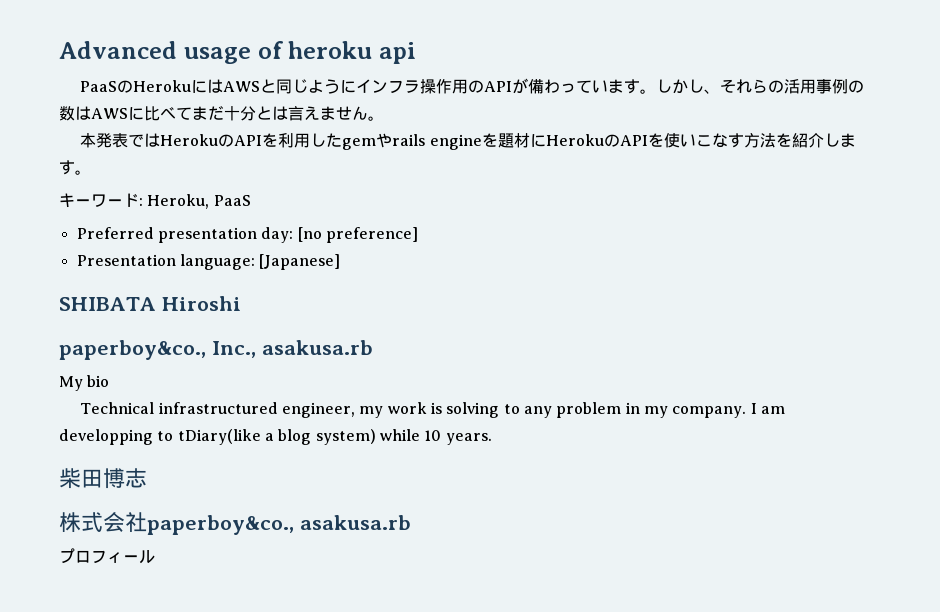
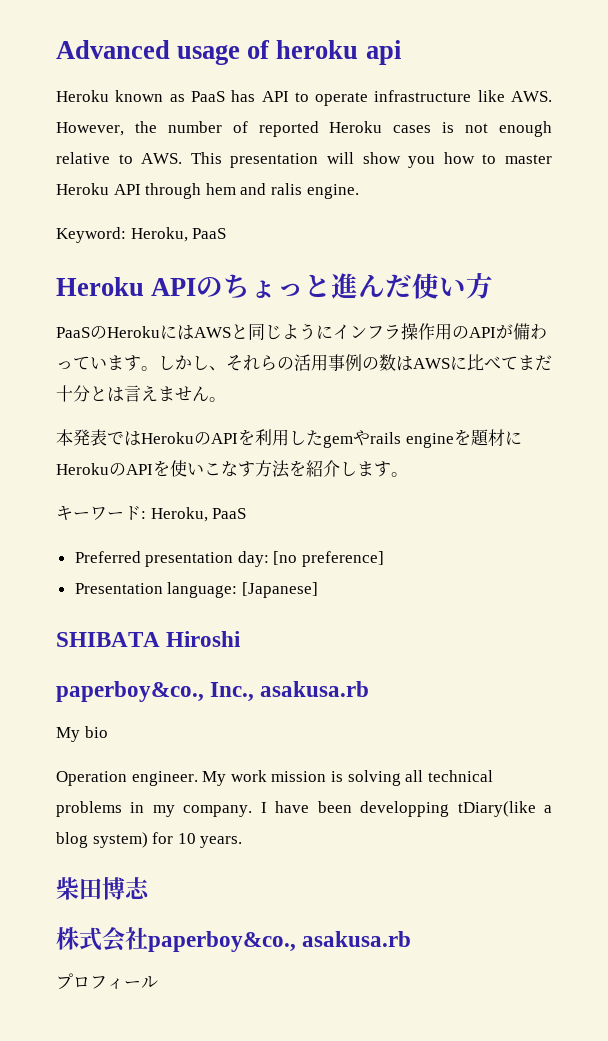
(416, 53) none -> [56,90,552,106] [56,121,553,137] [56,152,553,168] [56,183,359,199] [56,227,227,243] [56,272,494,299] // Heroku known as PaaS has API to operate infrastructure like AWS. However, the number of reported Heroku cases is not enough relative to AWS. This presentation will show you how to master Heroku API through hem and ralis engine. // Keyword: Heroku, PaaS // Heroku APIのちょっと進んだ使い方
[80,402,622,418] Technical infrastructured engineer, my work is solving to any problem -> [56,770,493,786] [56,801,122,817] Operation engineer. My work mission is solving all technical problems
[760,406,785,414] [59,429,174,445] am developping to -> [275,801,450,817] have been developping
[379,429,420,441] while -> [152,832,174,844] for

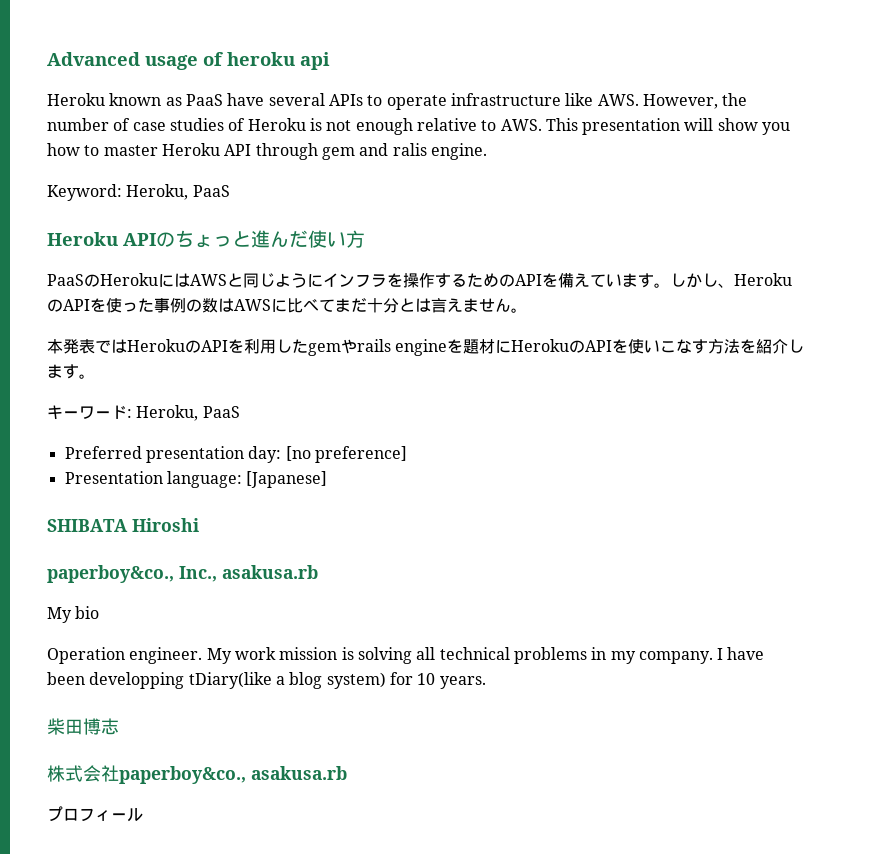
[231,90,289,102] has API -> [227,93,363,106] have several APIs
[258,121,432,137] reported Heroku cases -> [132,118,306,131] case studies of Heroku
[205,183,236,195] hem -> [321,147,355,160] gem
[401,323,547,340] [56,361,73,370] 操作用のAPIが備わっ -> [387,273,590,288] を操作するためのAPIを備え
[226,354,328,371] それらの活用 -> [734,273,792,286] [47,298,154,313] HerokuのAPIを使った

